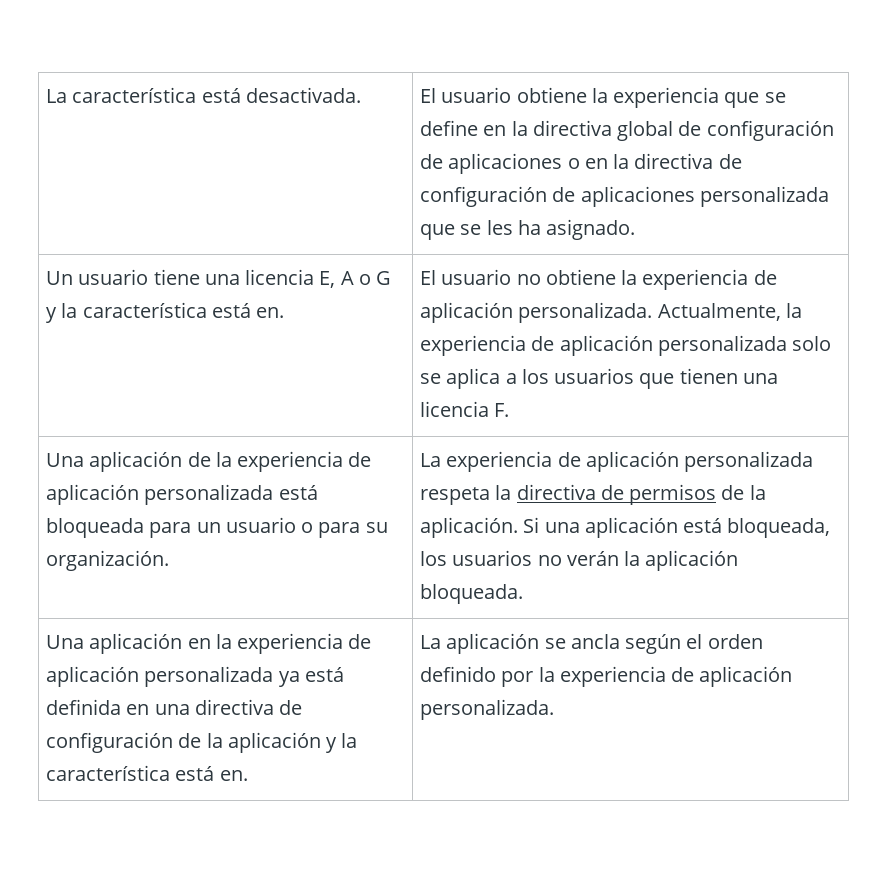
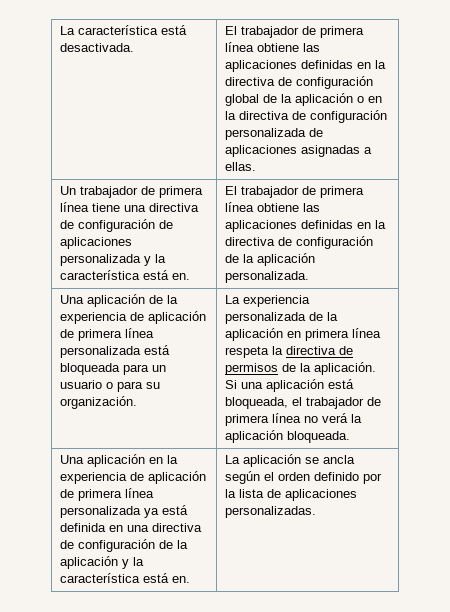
[441,87,786,108] [420,120,834,141] [420,153,563,174] usuario obtiene la experiencia que se define en la directiva global de configuración de aplicaciones -> [241,26,365,38] [225,42,321,52] [225,60,387,72] [225,76,374,89] [225,93,354,106] trabajador de primera línea obtiene las aplicaciones definidas en la directiva de configuración global de la aplicación
[552,186,829,207] [420,219,636,240] [46,269,392,288] de aplicaciones personalizada que se les ha asignado. // Un usuario tiene una licencia E, A o G -> [225,128,324,140] [225,145,373,157] [225,162,257,171] [60,186,204,198] [60,202,200,212] [60,219,174,232] [60,237,133,249] [60,254,142,266] personalizada de aplicaciones asignadas a ellas. // Un trabajador de primera línea tiene una directiva de configuración de aplicaciones personalizada
[441,269,777,290] [420,302,802,323] [420,335,832,356] [420,368,778,389] [420,401,510,417] usuario no obtiene la experiencia de aplicación personalizada. Actualmente, la experiencia de aplicación personalizada solo se aplica a los usuarios que tienen una licencia F. -> [241,186,365,198] [225,202,321,212] [225,220,387,232] [225,236,374,249] [225,253,316,266] [225,271,310,283] trabajador de primera línea obtiene las aplicaciones definidas en la directiva de configuración de la aplicación personalizada.
(140, 494) none -> [60,328,155,341] de primera línea
[557,451,814,472] de aplicación personalizada -> [225,312,339,324] [225,328,382,341] personalizada de la aplicación en primera línea
[420,550,619,566] los usuarios no verán -> [292,397,382,409] [225,413,349,426] el trabajador de primera línea no verá
(140, 676) none -> [60,488,155,501] de primera línea
[559,666,793,687] [420,699,555,720] experiencia de aplicación personalizada. -> [239,489,358,501] [225,506,317,518] lista de aplicaciones personalizadas.

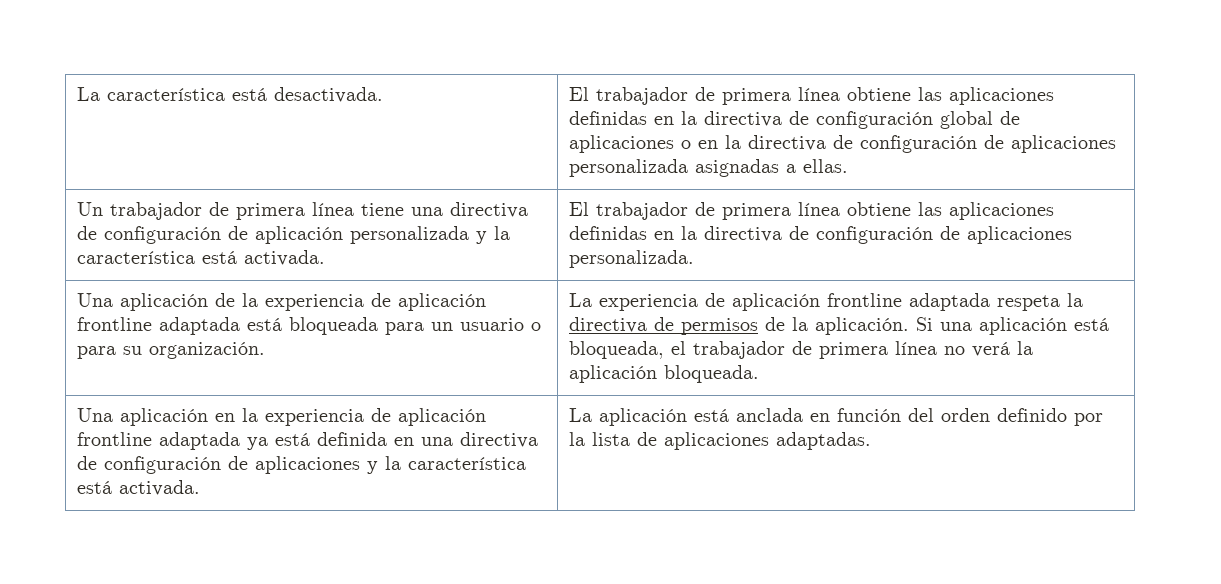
[281,93,354,106] la aplicación -> [568,135,674,153] aplicaciones
[225,128,324,140] [225,145,298,157] personalizada de aplicaciones -> [983,135,1116,153] [568,159,688,177] de aplicaciones personalizada
[60,237,133,249] aplicaciones -> [254,226,343,244] aplicación
[172,273,191,280] en. -> [243,250,325,266] activada.
[243,253,316,266] la aplicación -> [966,226,1072,244] aplicaciones
[60,328,155,341] [60,346,142,358] de primera línea personalizada -> [76,317,240,335] frontline adaptada
[225,312,339,324] [225,328,382,341] personalizada de la aplicación en primera línea -> [704,293,990,311] de aplicación frontline adaptada
[60,488,155,501] [60,506,142,518] de primera línea personalizada -> [76,432,240,450] frontline adaptada
[177,540,189,549] [60,556,145,569] [60,573,191,583] la aplicación y la característica está en. -> [254,456,526,474] [76,480,200,496] aplicaciones y la característica está activada.
[305,455,356,464] [225,471,275,484] se ancla según el -> [693,408,934,422] está anclada en función del
[225,506,317,518] personalizadas. -> [775,432,871,450] adaptadas.

